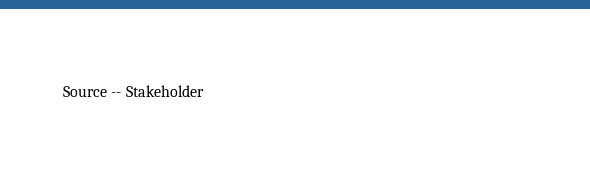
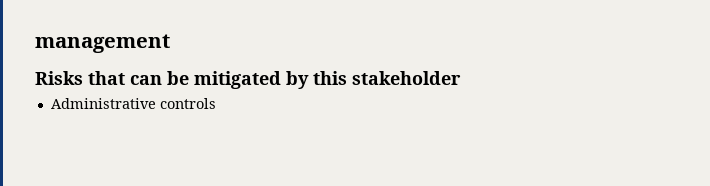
[63,85,204,97] Source -- Stakeholder -> [35,34,170,53] [35,71,461,89] [50,98,216,109] management // Risks that can be mitigated by this stakeholder // Administrative controls

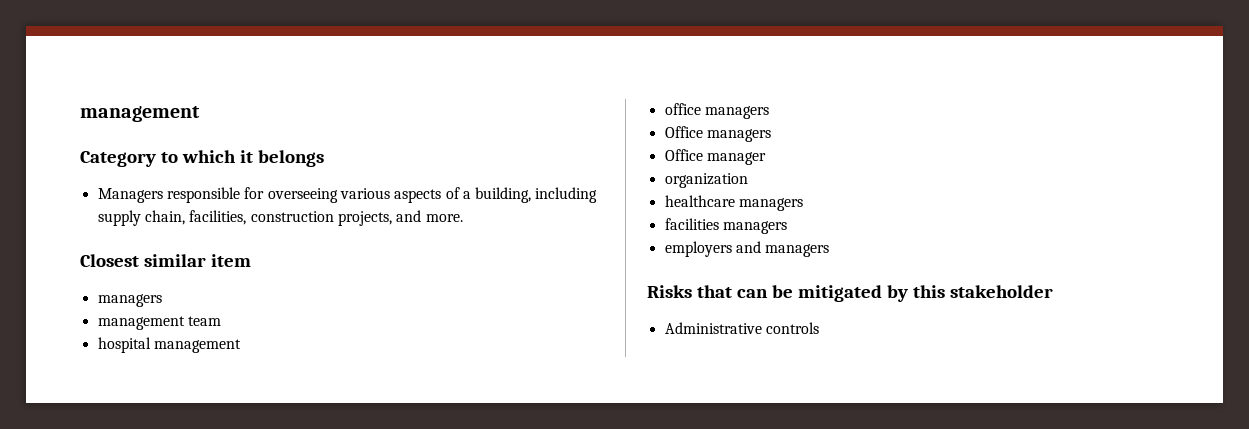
[35,34,170,53] management -> [80,106,200,122] [80,150,324,167] [97,187,598,203] [97,210,463,226] [80,254,251,267] [97,294,162,307] [97,316,221,330] [97,337,241,353] [664,103,769,119] [664,126,771,142] [664,149,766,165] [664,173,748,188] [664,195,803,211] [664,218,787,234] [664,241,830,257] management // Category to which it belongs // Managers responsible for overseeing various aspects of a building, including supply chain, facilities, construction projects, and more. // Closest similar item // managers // management team // hospital management // office managers // Office managers // Office manager // organization // healthcare managers // facilities managers // employers and managers

